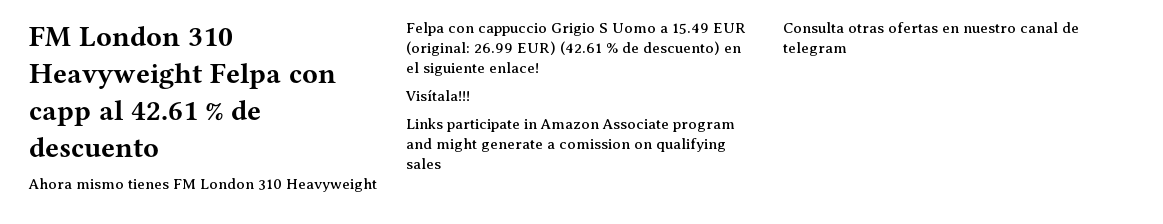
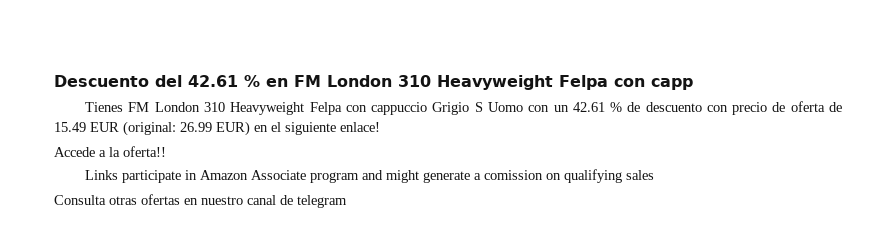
(29, 36) none -> [54,75,288,87] Descuento del 42.61 % en
[98,100,262,121] [29,137,159,157] [28,178,170,189] al 42.61 % de descuento // Ahora mismo tienes -> [85,102,124,112] // Tienes
[660,26,669,33] a -> [528,101,843,115] con un 42.61 % de descuento con precio de oferta de
[560,41,721,55] (42.61 % de descuento) -> (250, 128) none
[405,89,470,101] Visítala!!! -> [54,146,166,157] Accede a la oferta!!

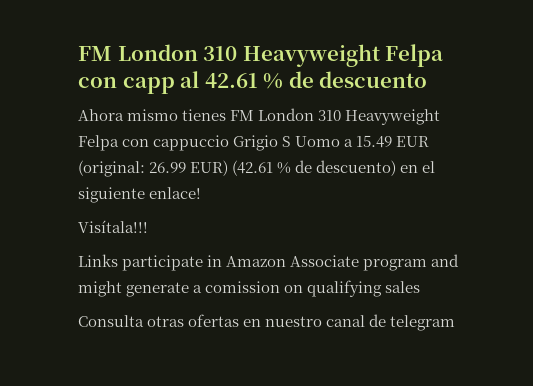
[54,75,288,87] Descuento del 42.61 % en -> (78, 53) none
[85,102,124,112] // Tienes -> [180,71,428,89] [78,109,227,121] al 42.61 % de descuento // Ahora mismo tienes
[528,101,843,115] con un 42.61 % de descuento con precio de oferta de -> [344,139,354,147] a
(250, 128) none -> [232,160,397,176] (42.61 % de descuento)
[54,146,166,157] Accede a la oferta!! -> [78,220,148,233] Visítala!!!

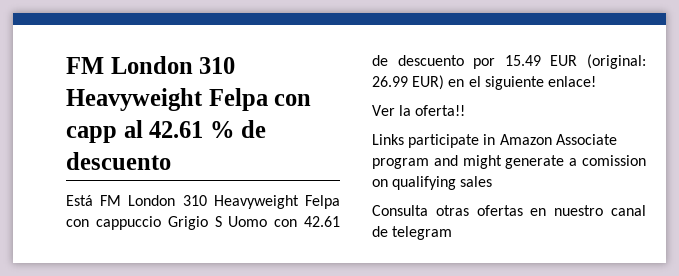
[78,109,227,121] Ahora mismo tienes -> [66,195,93,206] Está
[344,139,354,147] a -> [274,216,340,227] [372,55,496,69] con 42.61 de descuento por
[232,160,397,176] (42.61 % de descuento) -> (445, 82) none
[78,220,148,233] Visítala!!! -> [372,105,466,116] Ver la oferta!!

